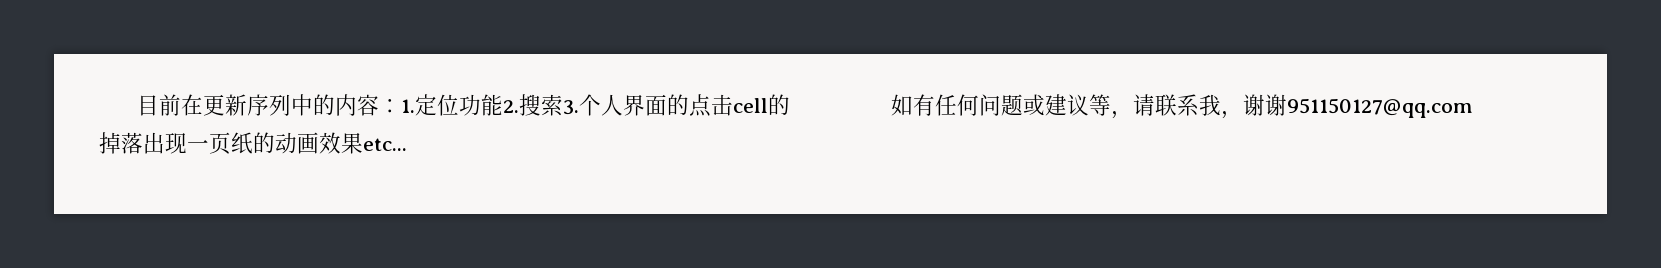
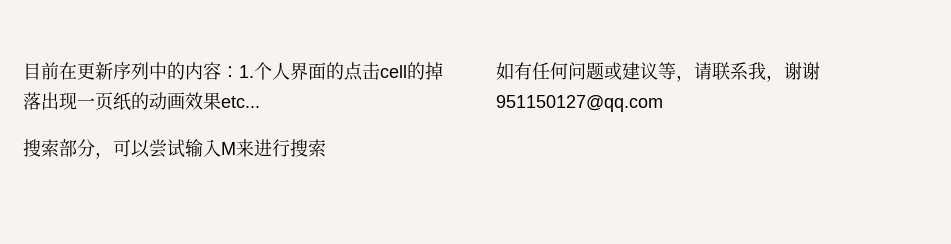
[414,94,579,116] 定位功能2.搜索3. -> (254, 71) none
(407, 144) none -> [23,139,326,159] // 搜索部分，可以尝试输入M来进行搜索

